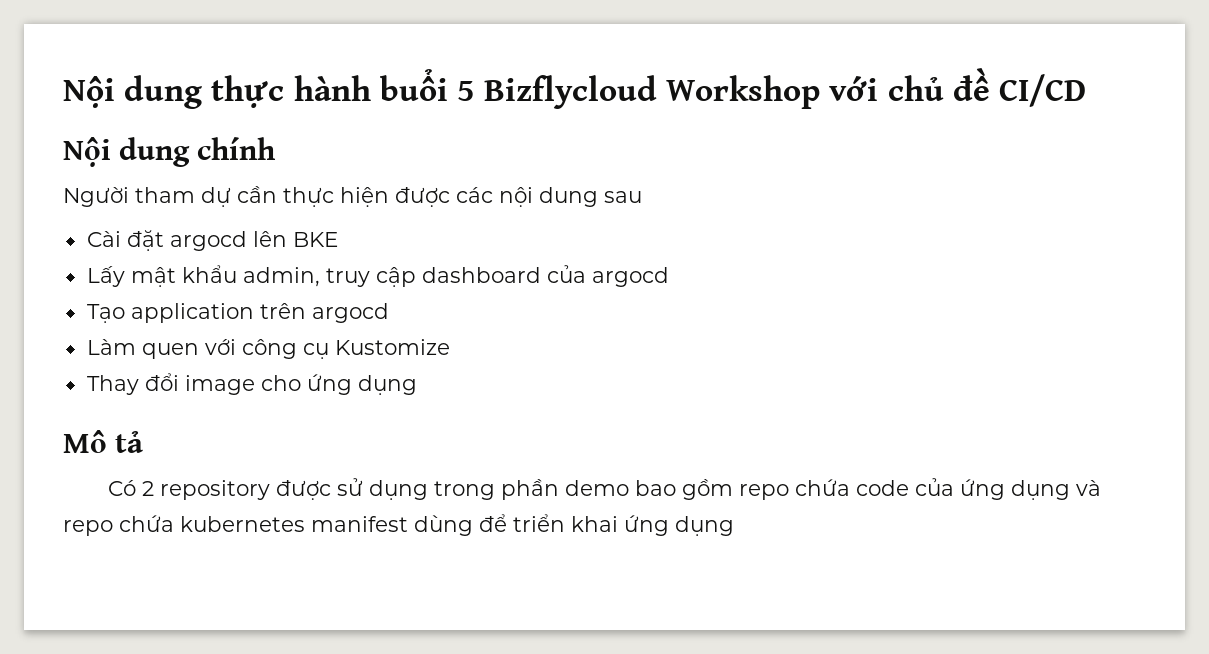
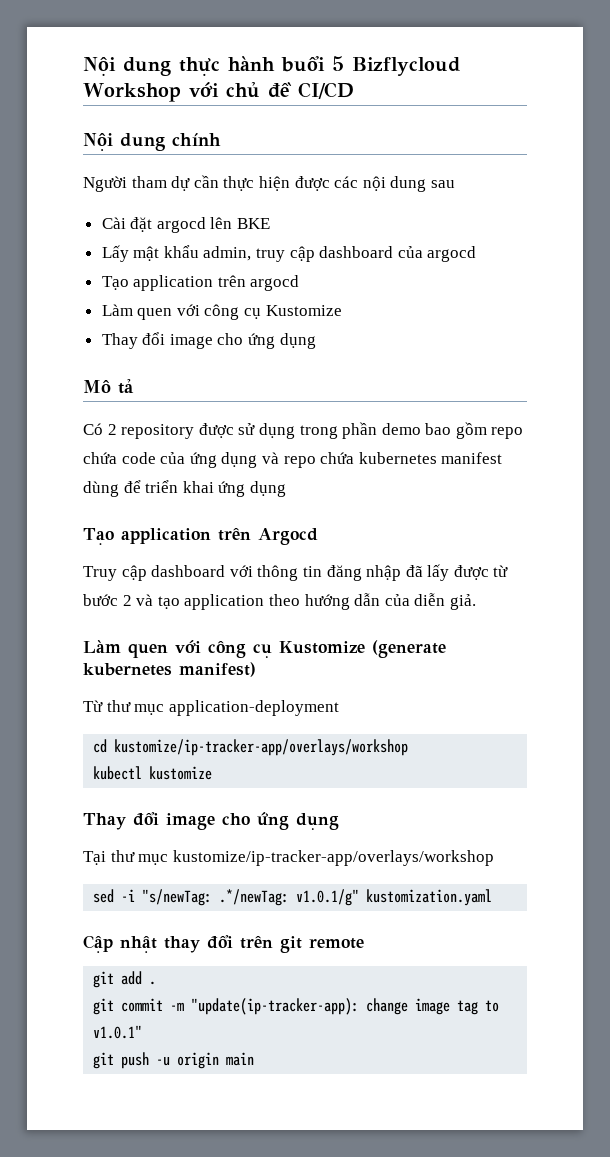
(734, 526) none -> [83,528,318,545] [83,564,509,581] [83,593,476,610] [83,640,446,658] [83,662,256,677] [83,700,339,716] [93,739,409,756] [93,766,213,780] [83,812,339,830] [83,850,494,866] [93,889,493,906] [83,935,364,953] [93,971,157,988] [93,998,500,1015] [93,1025,143,1039] [93,1052,255,1069] // Tạo application trên Argocd // Truy cập dashboard với thông tin đăng nhập đã lấy được từ bước 2 và tạo application theo hướng dẫn của diễn giả. // Làm quen với công cụ Kustomize (generate kubernetes manifest) // Từ thư mục application-deployment // cd kustomize/ip-tracker-app/overlays/workshop // kubectl kustomize // Thay đổi image cho ứng dụng // Tại thư mục kustomize/ip-tracker-app/overlays/workshop // sed -i "s/newTag: .*/newTag: v1.0.1/g" kustomization.yaml // Cập nhật thay đổi trên git remote // git add . // git commit -m "update(ip-tracker-app): change image tag to v1.0.1" // git push -u origin main

